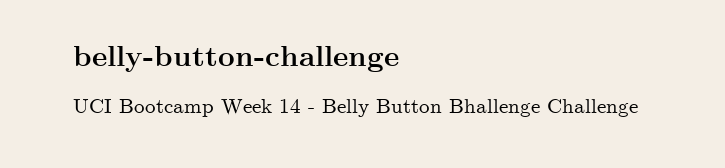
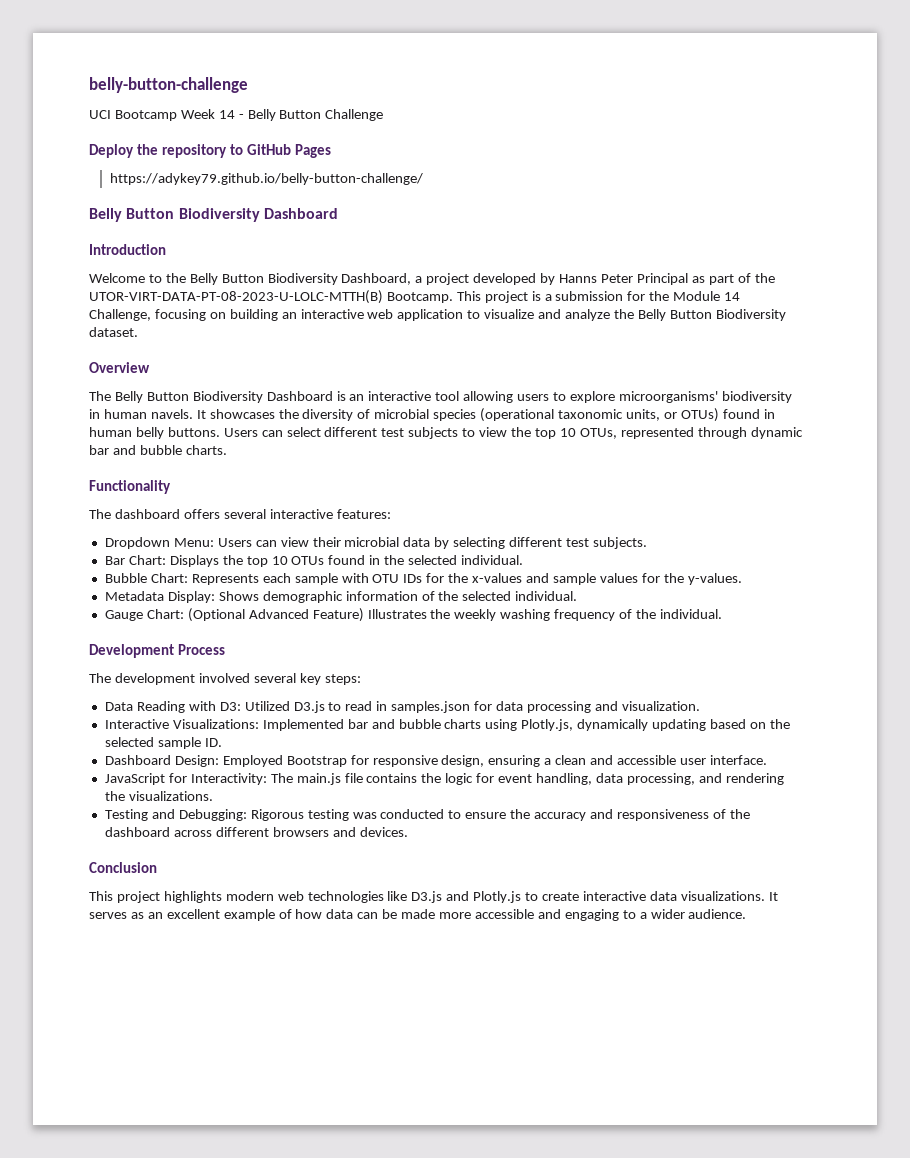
[449,99,540,117] Bhallenge -> (322, 114) none
(638, 108) none -> [89,144,332,158] [109,173,423,185] [89,208,338,222] [89,244,166,255] [89,273,775,285] [89,290,741,304] [89,309,786,321] [89,327,138,337] [89,362,150,373] [89,391,792,403] [89,408,775,422] [89,427,803,439] [89,445,227,455] [89,480,171,494] [89,509,391,519] [104,537,647,549] [104,555,524,567] [104,573,742,585] [104,591,578,603] [104,608,722,622] [89,644,226,658] [89,673,361,685] [104,701,700,713] [104,719,790,731] [104,737,222,749] [104,755,767,767] [104,773,784,785] [104,791,213,801] [104,809,750,821] [104,827,408,837] [89,862,157,873] [89,891,778,903] [89,909,747,921] // Deploy the repository to GitHub Pages // https://adykey79.github.io/belly-button-challenge/ // Belly Button Biodiversity Dashboard // Introduction // Welcome to the Belly Button Biodiversity Dashboard, a project developed by Hanns Peter Principal as part of the UTOR-VIRT-DATA-PT-08-2023-U-LOLC-MTTH(B) Bootcamp. This project is a submission for the Module 14 Challenge, focusing on building an interactive web application to visualize and analyze the Belly Button Biodiversity dataset. // Overview // The Belly Button Biodiversity Dashboard is an interactive tool allowing users to explore microorganisms' biodiversity in human navels. It showcases the diversity of microbial species (operational taxonomic units, or OTUs) found in human belly buttons. Users can select different test subjects to view the top 10 OTUs, represented through dynamic bar and bubble charts. // Functionality // The dashboard offers several interactive features: // Dropdown Menu: Users can view their microbial data by selecting different test subjects. // Bar Chart: Displays the top 10 OTUs found in the selected individual. // Bubble Chart: Represents each sample with OTU IDs for the x-values and sample values for the y-values. // Metadata Display: Shows demographic information of the selected individual. // Gauge Chart: (Optional Advanced Feature) Illustrates the weekly washing frequency of the individual. // Development Process // The development involved several key steps: // Data Reading with D3: Utilized D3.js to read in samples.json for data processing and visualization. // Interactive Visualizations: Implemented bar and bubble charts using Plotly.js, dynamically updating based on the selected sample ID. // Dashboard Design: Employed Bootstrap for responsive design, ensuring a clean and accessible user interface. // JavaScript for Interactivity: The main.js file contains the logic for event handling, data processing, and rendering the visualizations. // Testing and Debugging: Rigorous testing was conducted to ensure the accuracy and responsiveness of the dashboard across different browsers and devices. // Conclusion // This project highlights modern web technologies like D3.js and Plotly.js to create interactive data visualizations. It serves as an excellent example of how data can be made more accessible and engaging to a wider audience.

